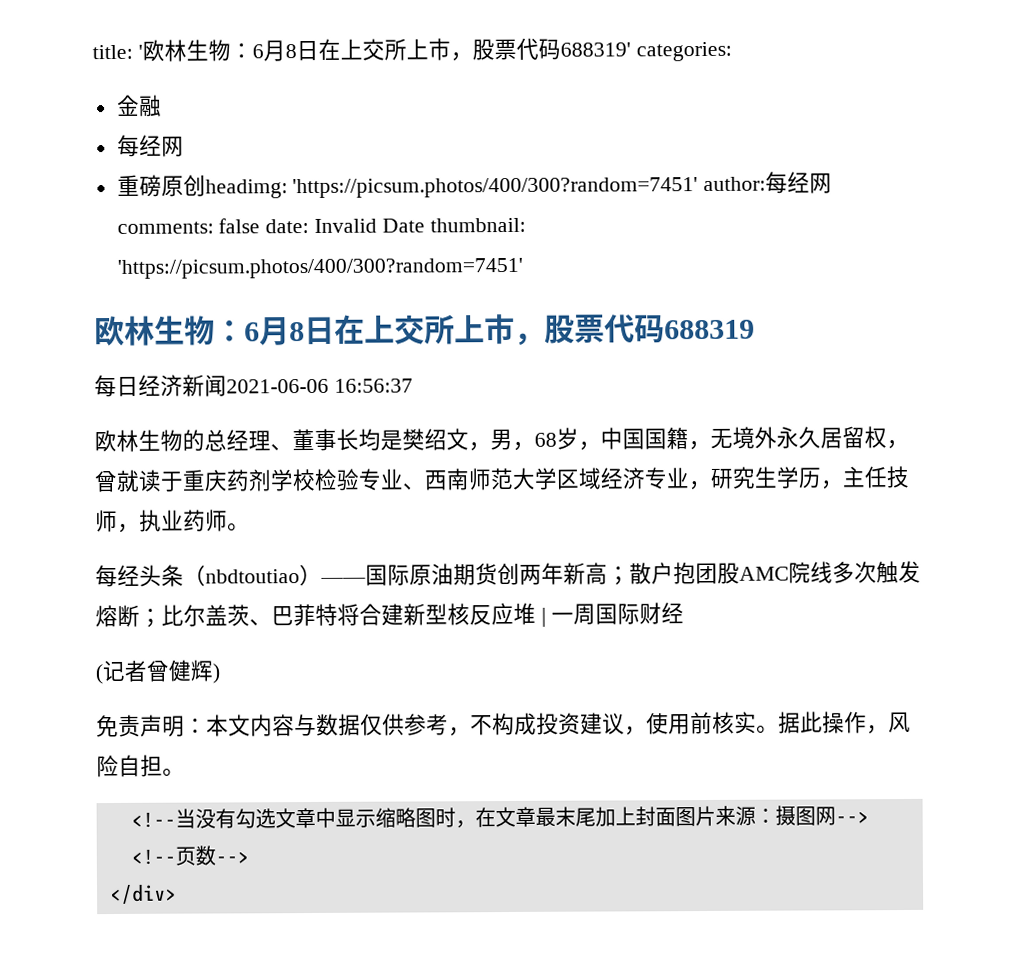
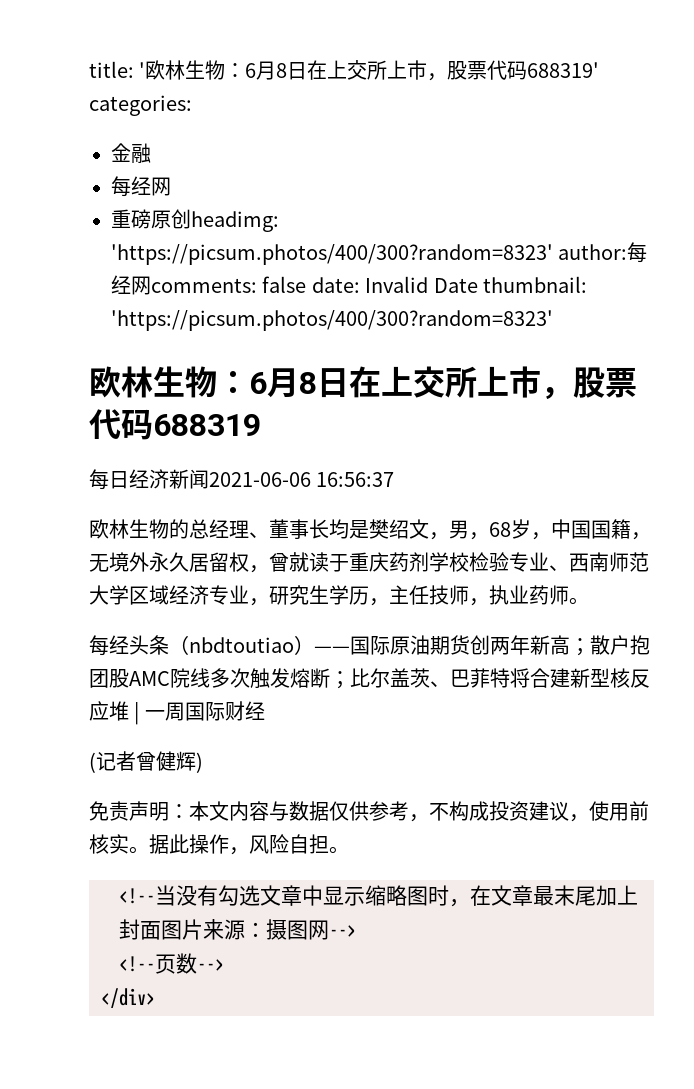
[292,177,699,199] 'https://picsum.photos/400/300?random=7451' -> [111,244,553,265] 'https://picsum.photos/400/300?random=8323'
[116,257,523,279] 'https://picsum.photos/400/300?random=7451' -> [111,310,553,331] 'https://picsum.photos/400/300?random=8323'

